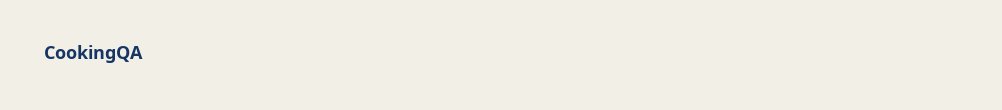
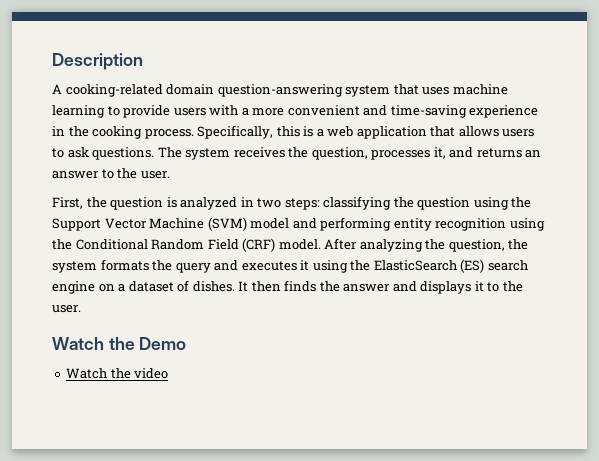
[44,45,143,63] CookingQA -> [52,53,143,70] [52,84,508,97] [52,105,539,118] [52,125,535,139] [52,147,542,160] [52,168,170,179] [52,196,532,210] [52,217,545,231] [52,238,529,252] [52,259,528,273] [52,280,523,294] [52,305,81,313] [52,337,187,350] [66,368,169,379] Description // A cooking-related domain question-answering system that uses machine learning to provide users with a more convenient and time-saving experience in the cooking process. Specifically, this is a web application that allows users to ask questions. The system receives the question, processes it, and returns an answer to the user. // First, the question is analyzed in two steps: classifying the question using the Support Vector Machine (SVM) model and performing entity recognition using the Conditional Random Field (CRF) model. After analyzing the question, the system formats the query and executes it using the ElasticSearch (ES) search engine on a dataset of dishes. It then finds the answer and displays it to the user. // Watch the Demo // Watch the video

